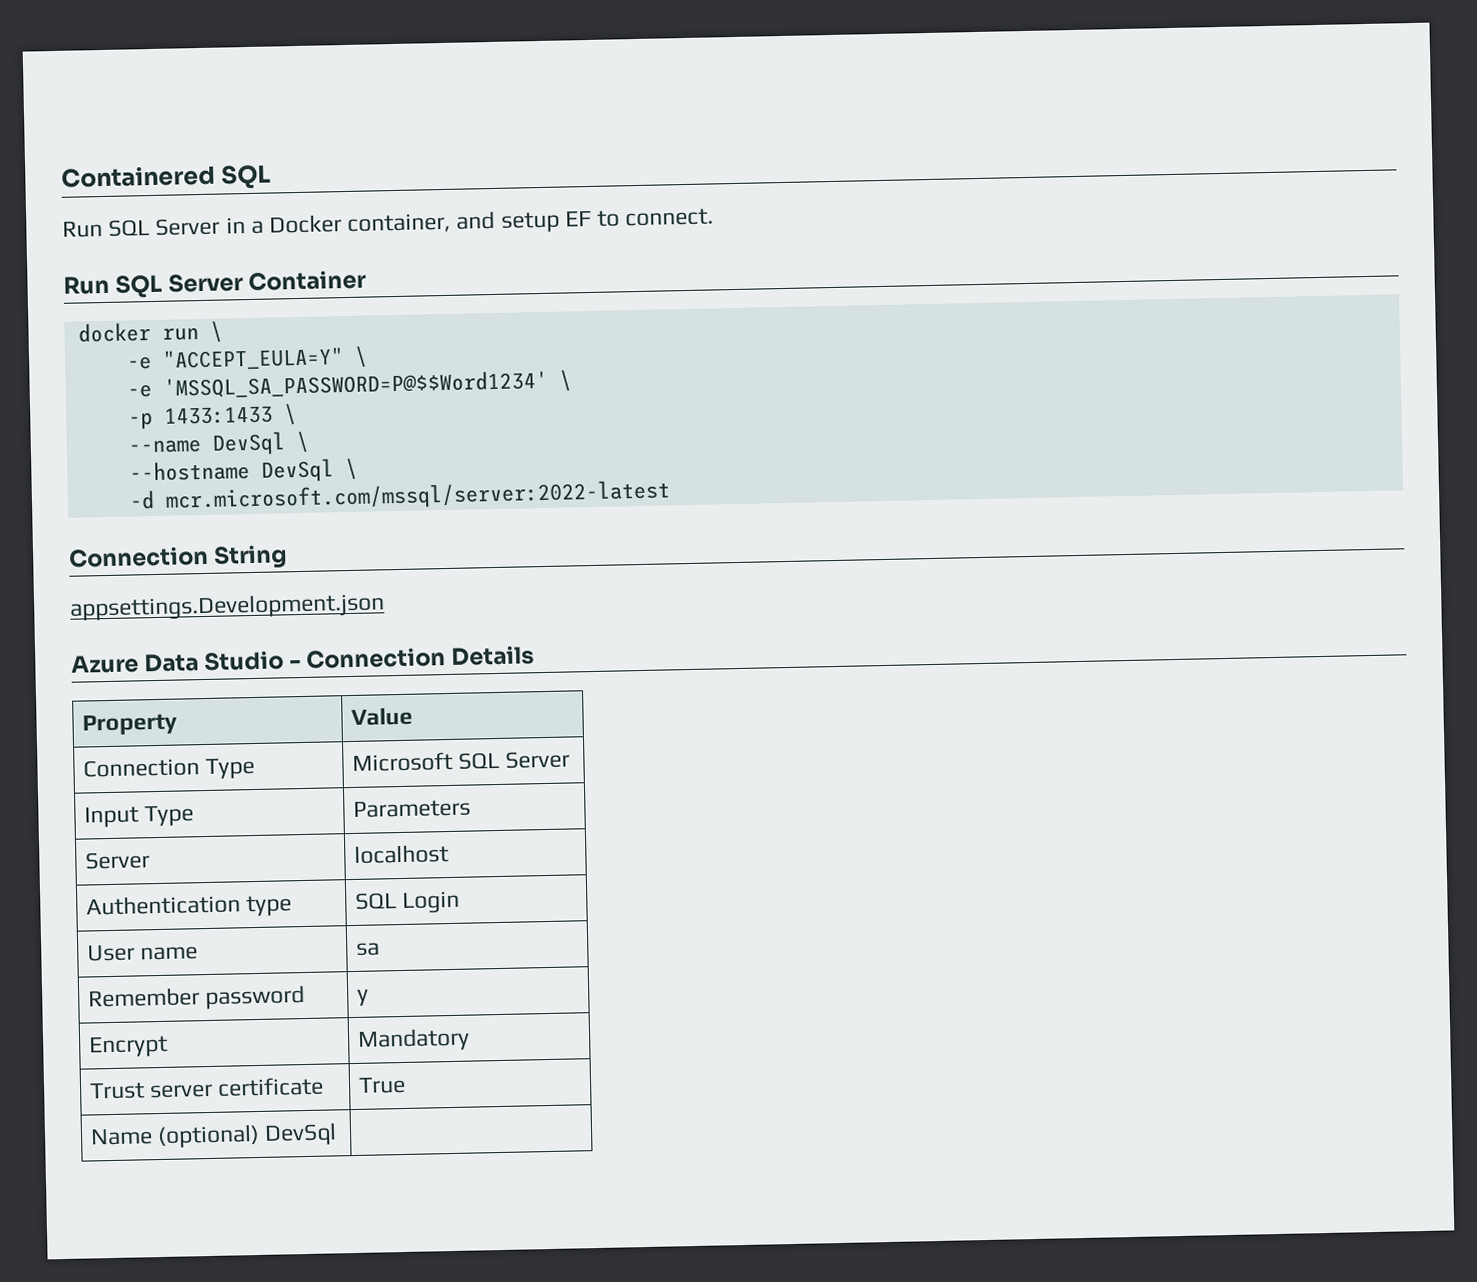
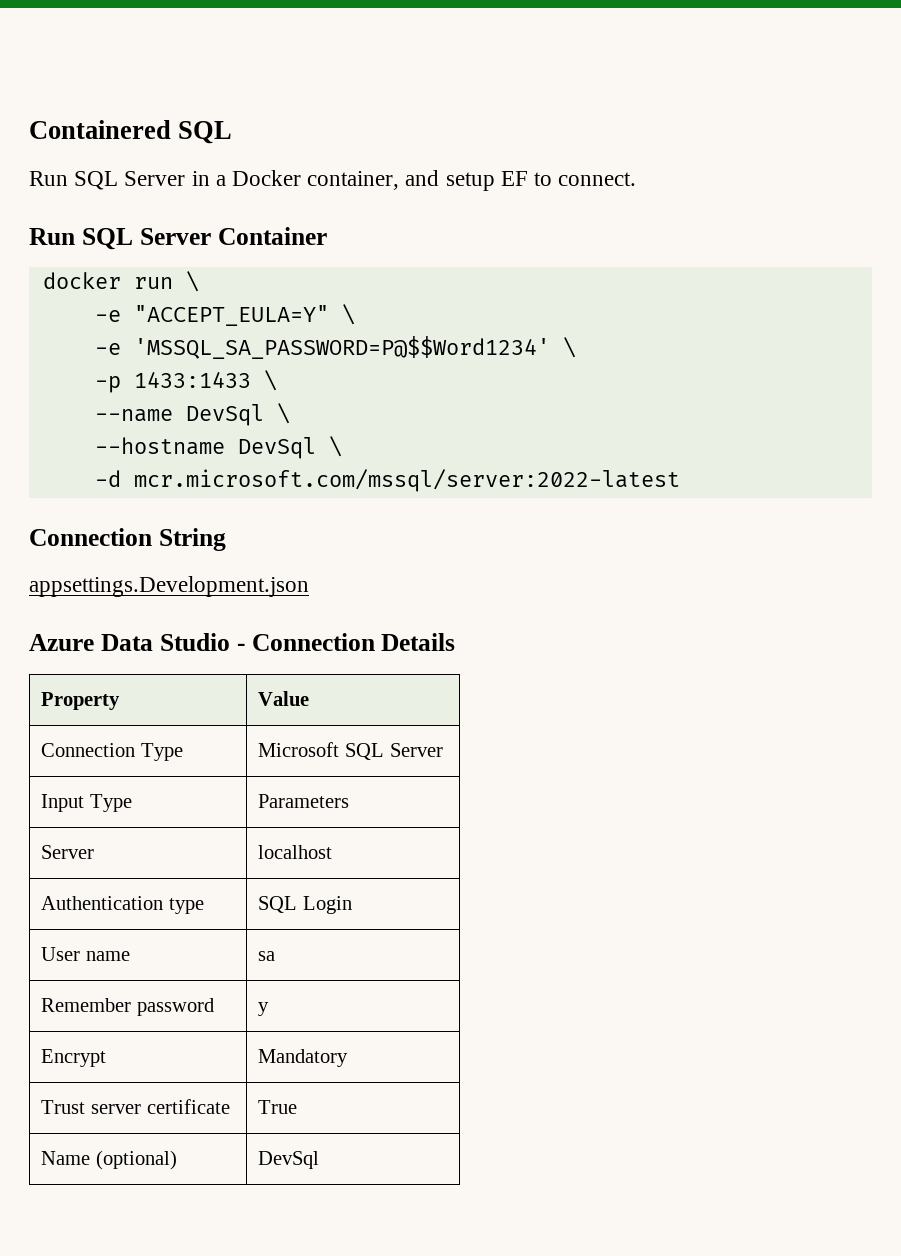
[264,1122,338,1146] DevSql | -> [258,1151,320,1169] | DevSql

